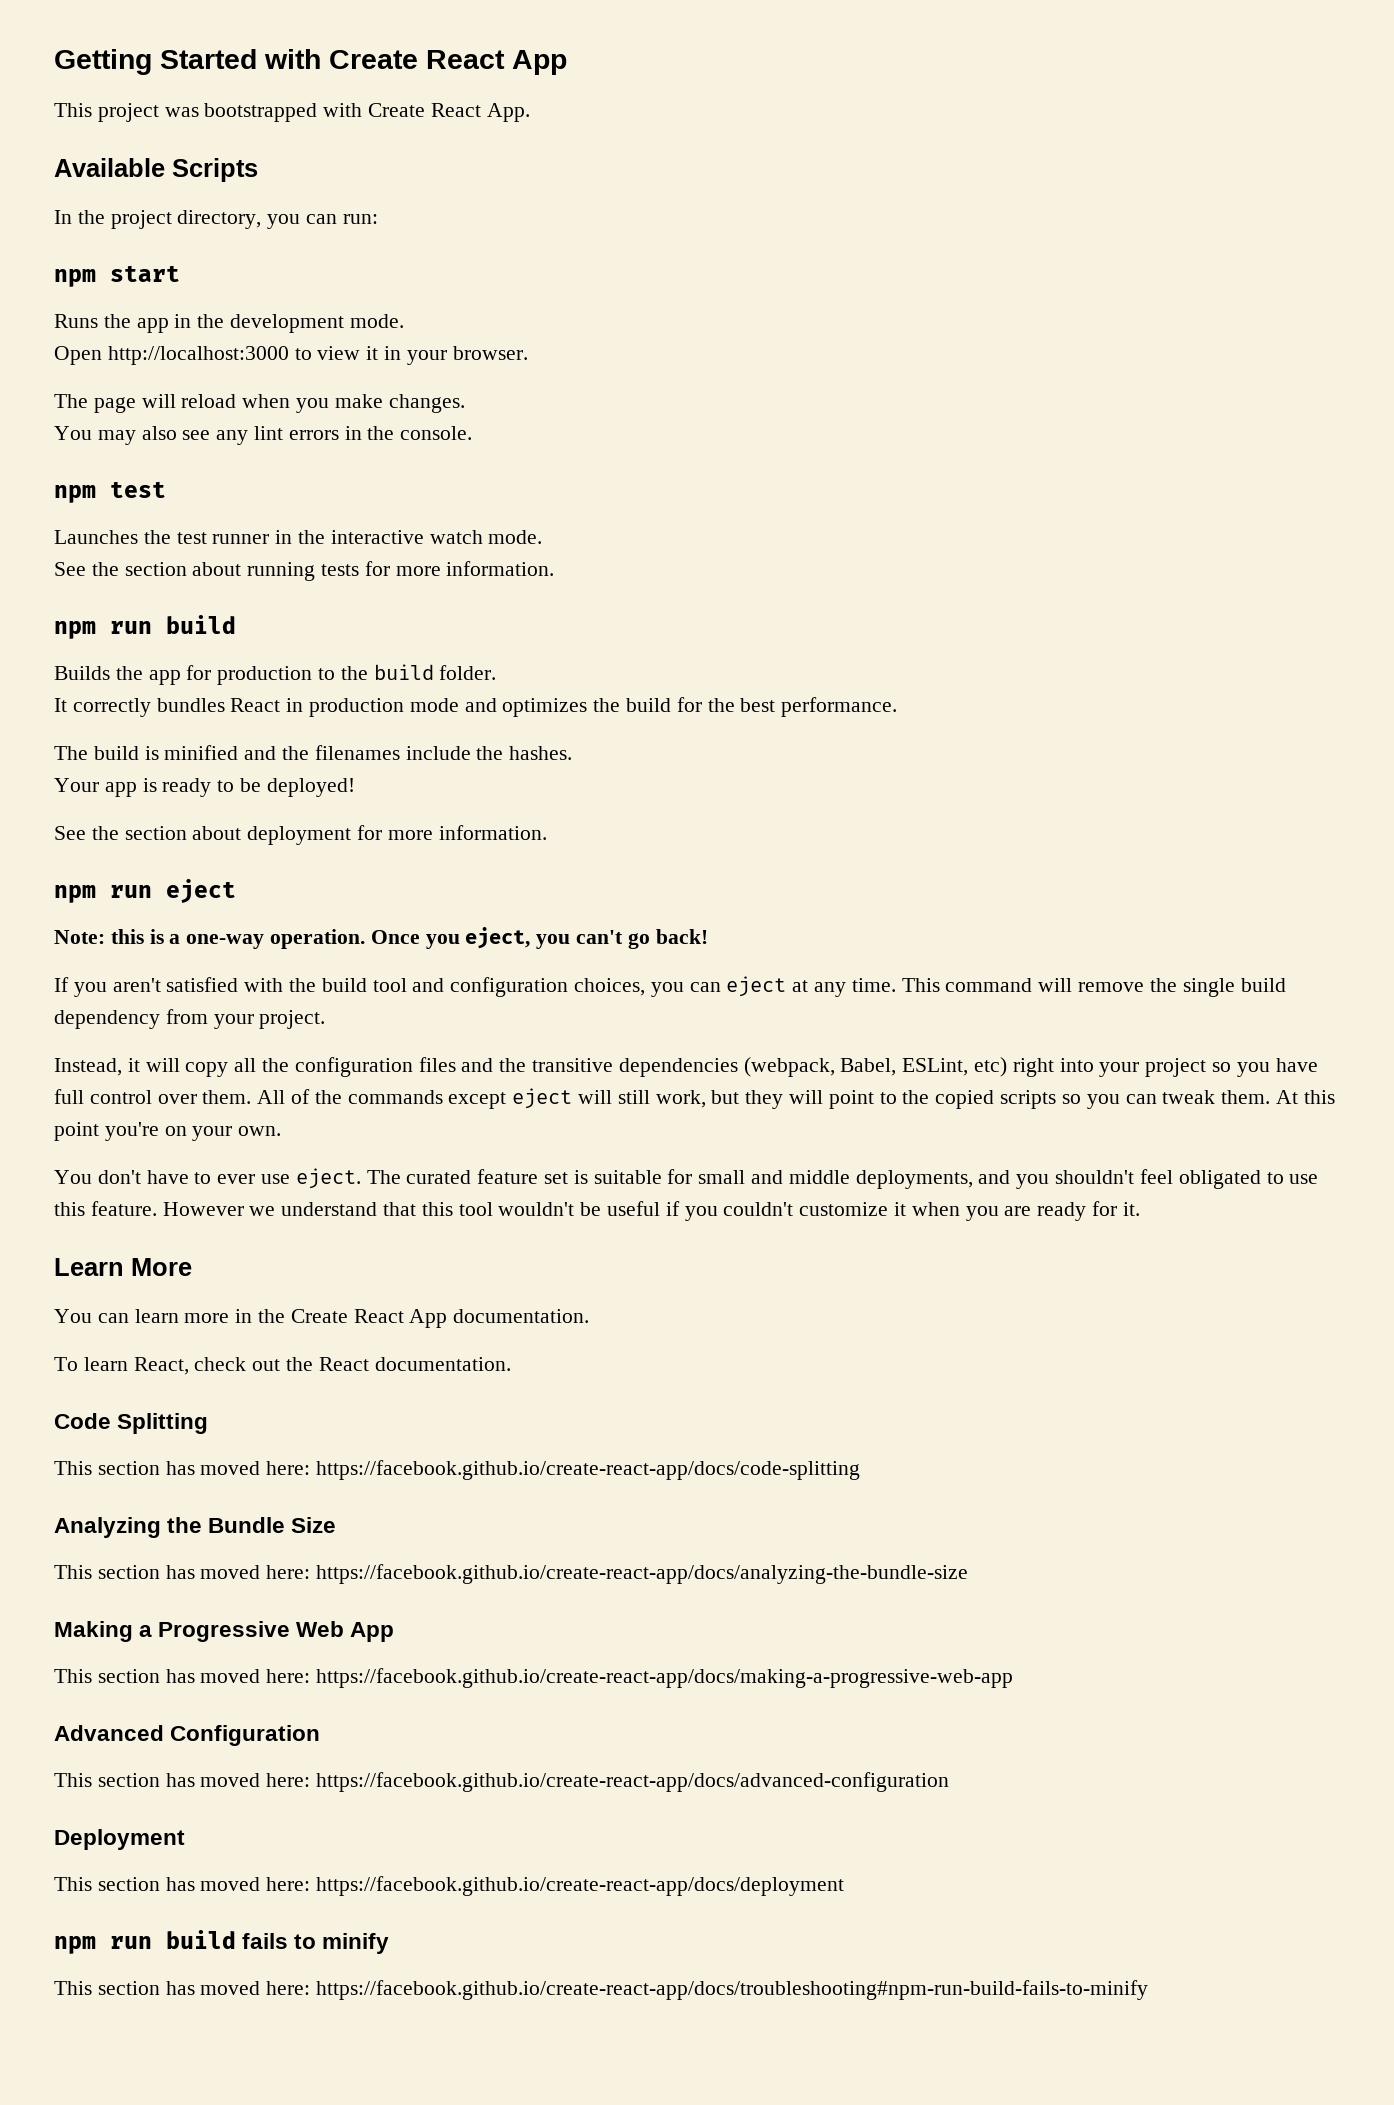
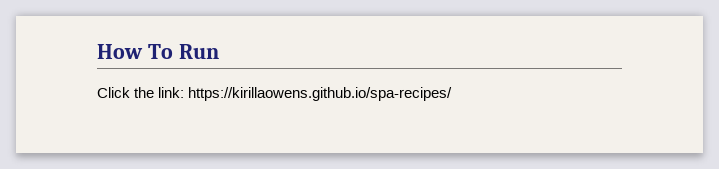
[54,49,567,75] [54,103,530,122] [54,158,258,182] [54,210,378,229] [54,265,180,287] [54,314,404,333] [54,346,528,365] [54,394,465,413] [54,426,473,445] [54,481,166,503] [54,530,543,544] [54,561,555,581] [54,615,236,639] [54,664,497,685] [54,697,898,717] [54,745,573,760] [54,778,355,797] [54,825,547,845] [54,879,236,903] [54,927,708,949] [54,976,1286,997] [54,1009,326,1029] [54,1057,1318,1077] [54,1088,1335,1109] [54,1122,282,1141] [54,1168,1319,1189] [54,1201,1140,1221] [54,1258,192,1276] [54,1309,590,1328] [54,1357,511,1375] [54,1413,209,1434] [54,1460,861,1480] [54,1517,337,1538] [54,1564,969,1584] [54,1621,395,1642] [54,1668,1014,1688] [54,1725,321,1746] [54,1772,950,1792] [54,1829,185,1850] [54,1876,845,1896] [54,1930,390,1954] [54,1980,1149,2000] Getting Started with Create React App // This project was bootstrapped with Create React App. // Available Scripts // In the project directory, you can run: // npm start // Runs the app in the development mode. // Open http://localhost:3000 to view it in your browser. // The page will reload when you make changes. // You may also see any lint errors in the console. // npm test // Launches the test runner in the interactive watch mode. // See the section about running tests for more information. // npm run build // Builds the app for production to the build folder. // It correctly bundles React in production mode and optimizes the build for the best performance. // The build is minified and the filenames include the hashes. // Your app is ready to be deployed! // See the section about deployment for more information. // npm run eject // Note: this is a one-way operation. Once you eject, you can't go back! // If you aren't satisfied with the build tool and configuration choices, you can eject at any time. This command will remove the single build dependency from your project. // Instead, it will copy all the configuration files and the transitive dependencies (webpack, Babel, ESLint, etc) right into your project so you have full control over them. All of the commands except eject will still work, but they will point to the copied scripts so you can tweak them. At this point you're on your own. // You don't have to ever use eject. The curated feature set is suitable for small and middle deployments, and you shouldn't feel obligated to use this feature. However we understand that this tool wouldn't be useful if you couldn't customize it when you are ready for it. // Learn More // You can learn more in the Create React App documentation. // To learn React, check out the React documentation. // Code Splitting // This section has moved here: https://facebook.github.io/create-react-app/docs/code-splitting // Analyzing the Bundle Size // This section has moved here: https://facebook.github.io/create-react-app/docs/analyzing-the-bundle-size // Making a Progressive Web App // This section has moved here: https://facebook.github.io/create-react-app/docs/making-a-progressive-web-app // Advanced Configuration // This section has moved here: https://facebook.github.io/create-react-app/docs/advanced-configuration // Deployment // This section has moved here: https://facebook.github.io/create-react-app/docs/deployment // npm run build fails to minify // This section has moved here: https://facebook.github.io/create-react-app/docs/troubleshooting#npm-run-build-fails-to-minify -> [97,44,219,59] [97,87,453,101] How To Run // Click the link: https://kirillaowens.github.io/spa-recipes/

